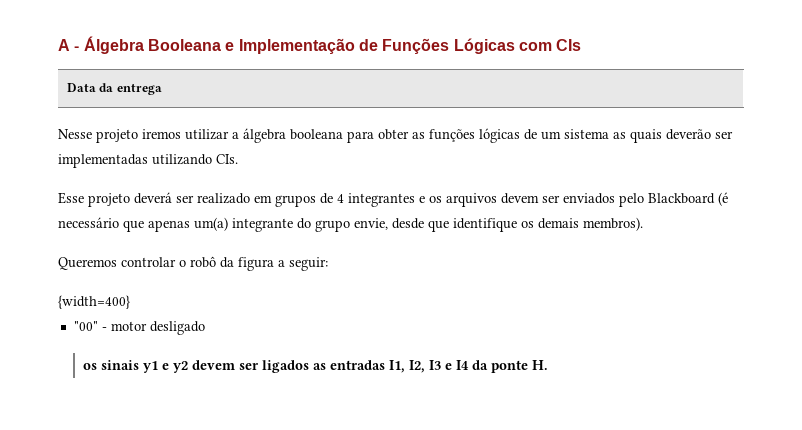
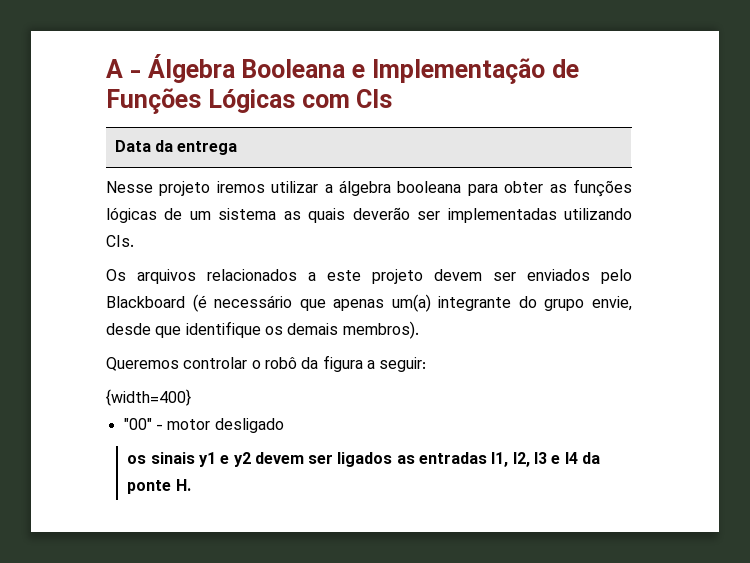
[58,192,497,207] Esse projeto deverá ser realizado em grupos de 4 integrantes e os arquivos -> [106,269,423,284] Os arquivos relacionados a este projeto

